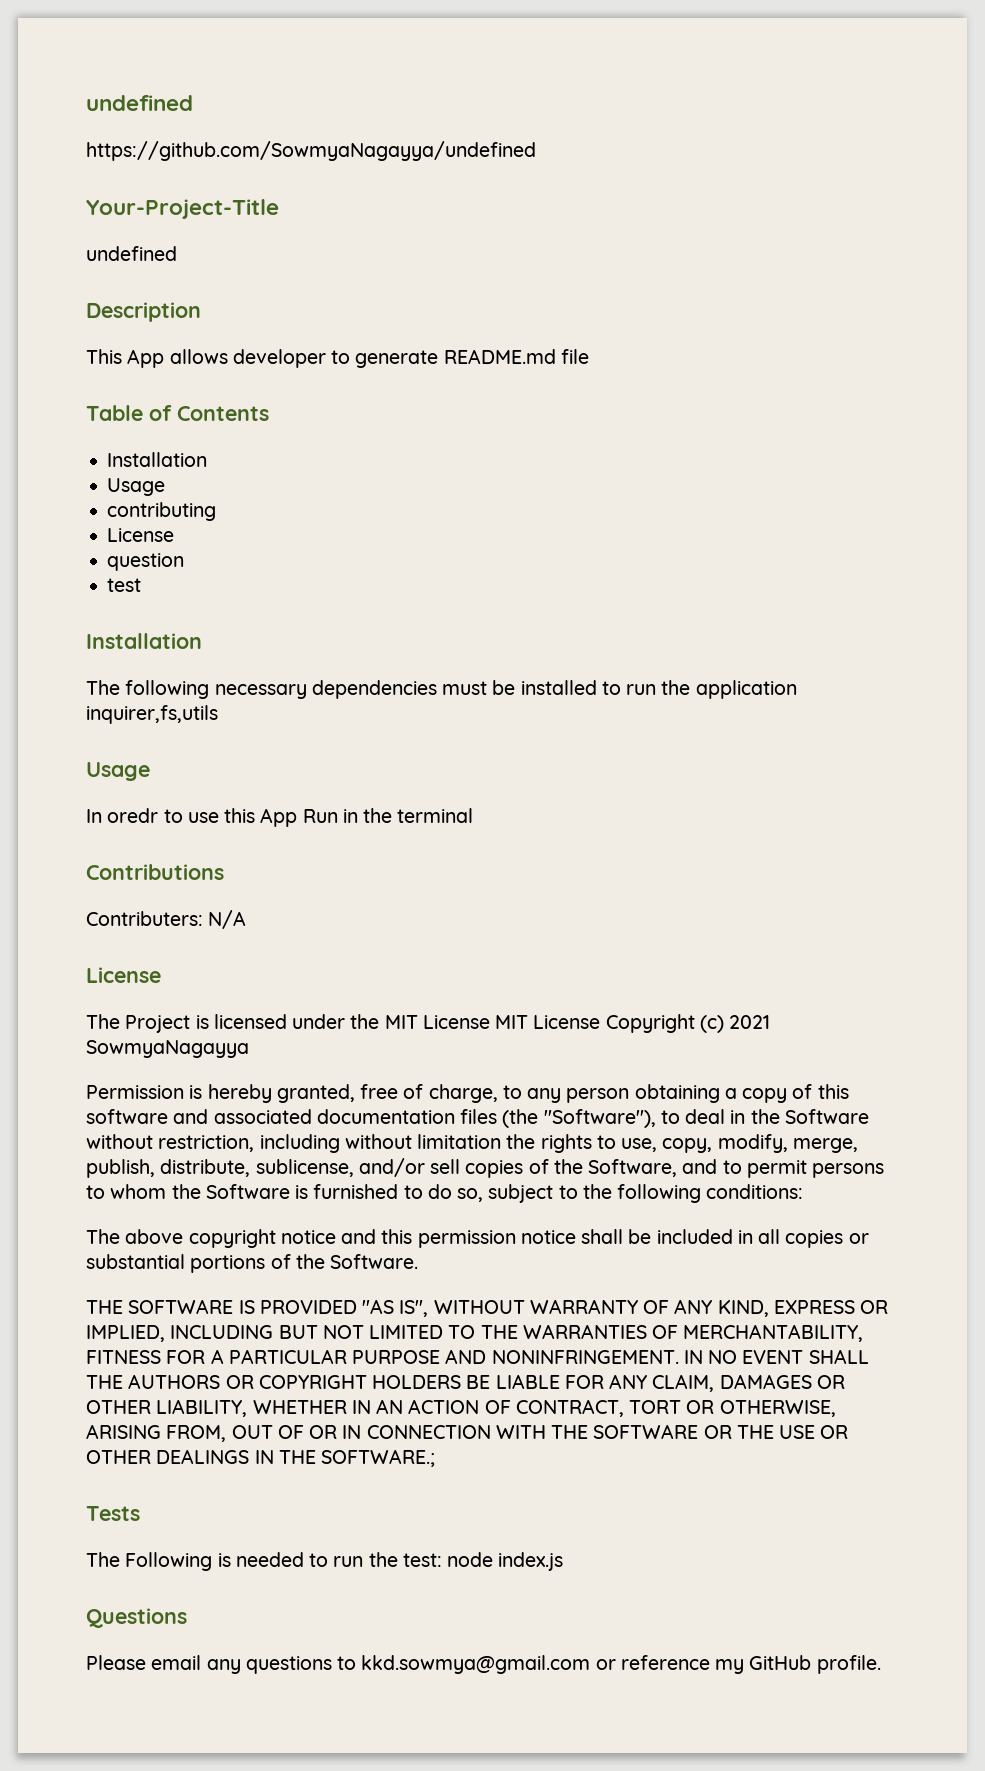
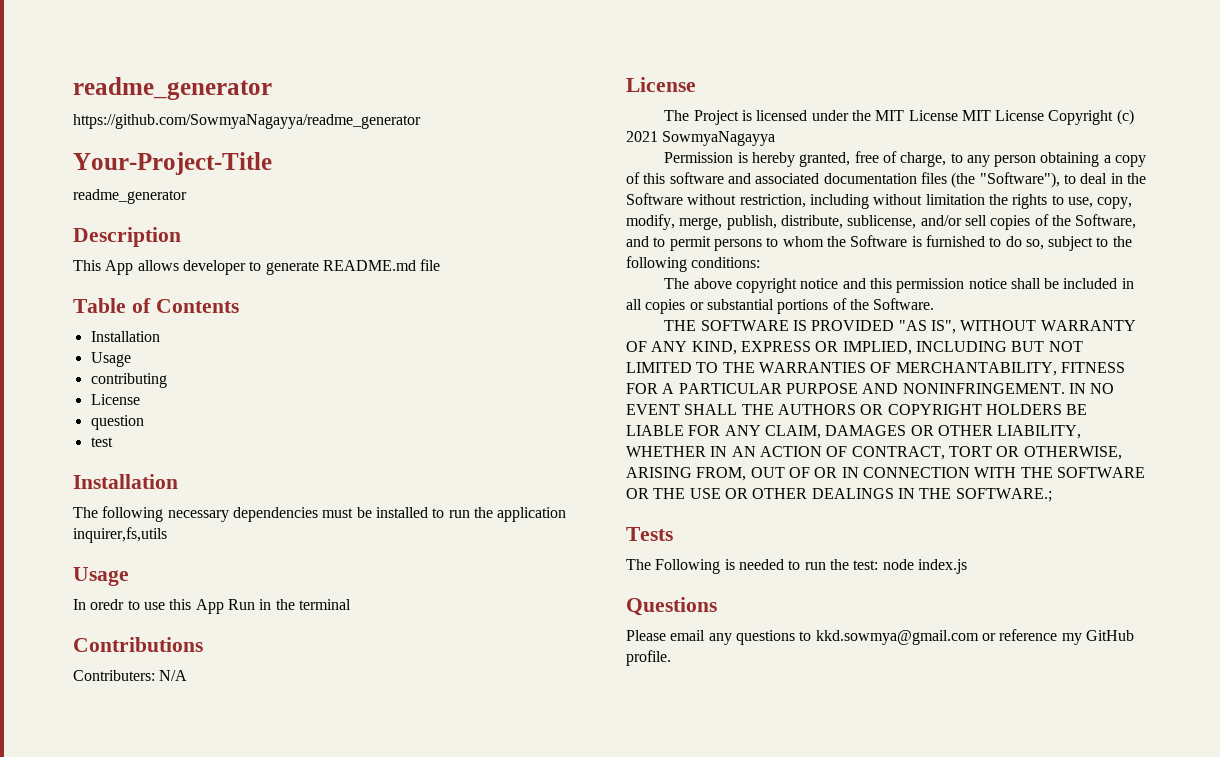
[86,95,193,111] [86,141,536,161] undefined // https://github.com/SowmyaNagayya/undefined -> [73,77,272,100] [73,114,421,129] readme_generator // https://github.com/SowmyaNagayya/readme_generator
[86,246,177,261] undefined -> [73,189,187,204] readme_generator

